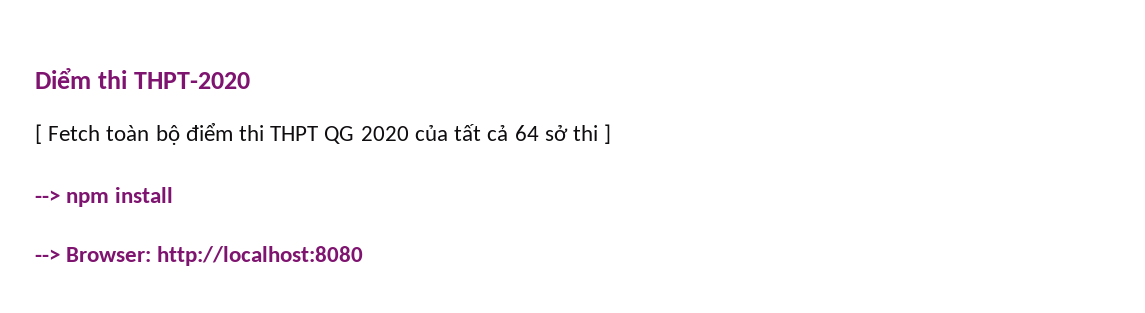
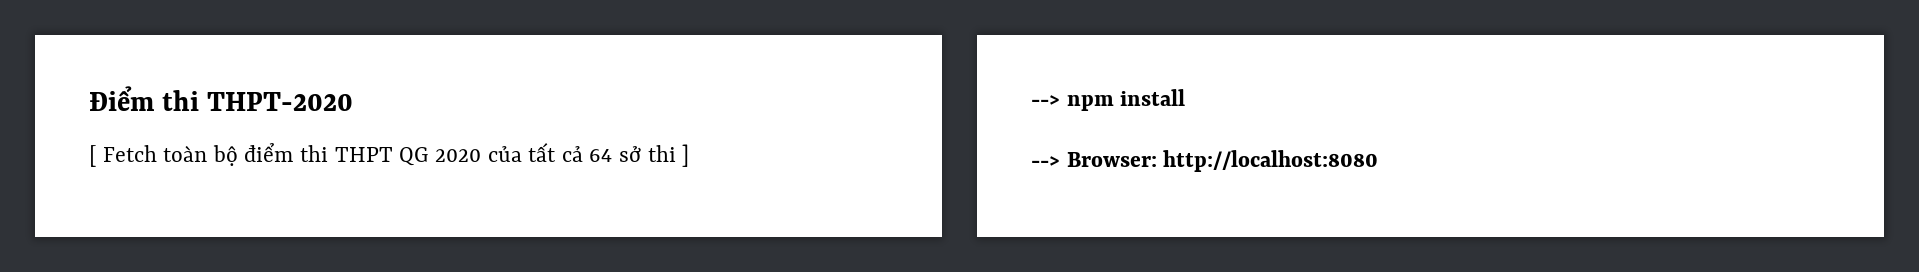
[35,68,91,89] Diểm -> [89,86,154,111] Điểm

